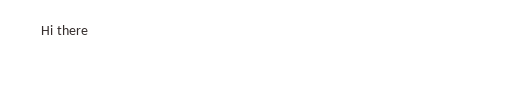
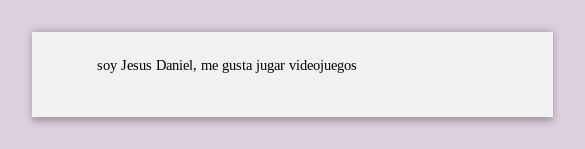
[41,25,88,35] Hi there -> [97,60,357,73] soy Jesus Daniel, me gusta jugar videojuegos

